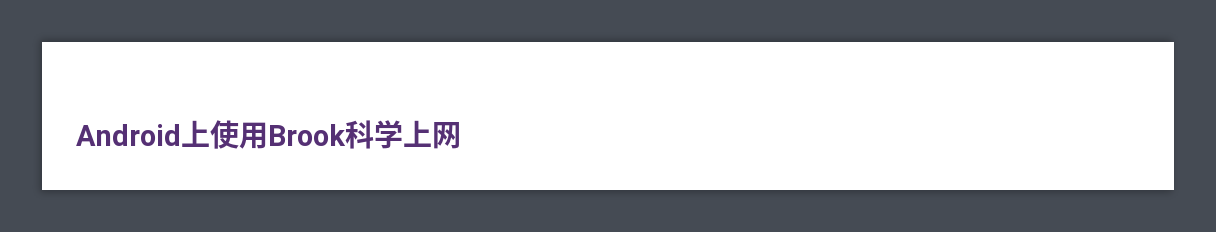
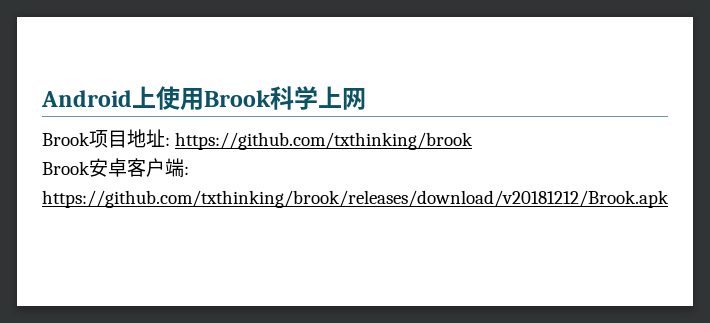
(461, 135) none -> [42,129,474,150] [42,158,189,177] [42,190,669,208] // Brook项目地址: https://github.com/txthinking/brook // Brook安卓客户端: https://github.com/txthinking/brook/releases/download/v20181212/Brook.apk

